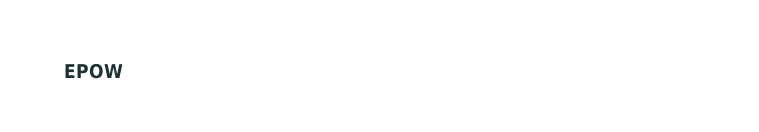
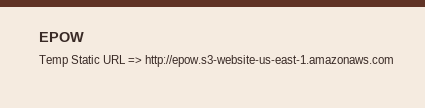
(123, 71) none -> [39,55,395,67] // Temp Static URL => http://epow.s3-website-us-east-1.amazonaws.com

